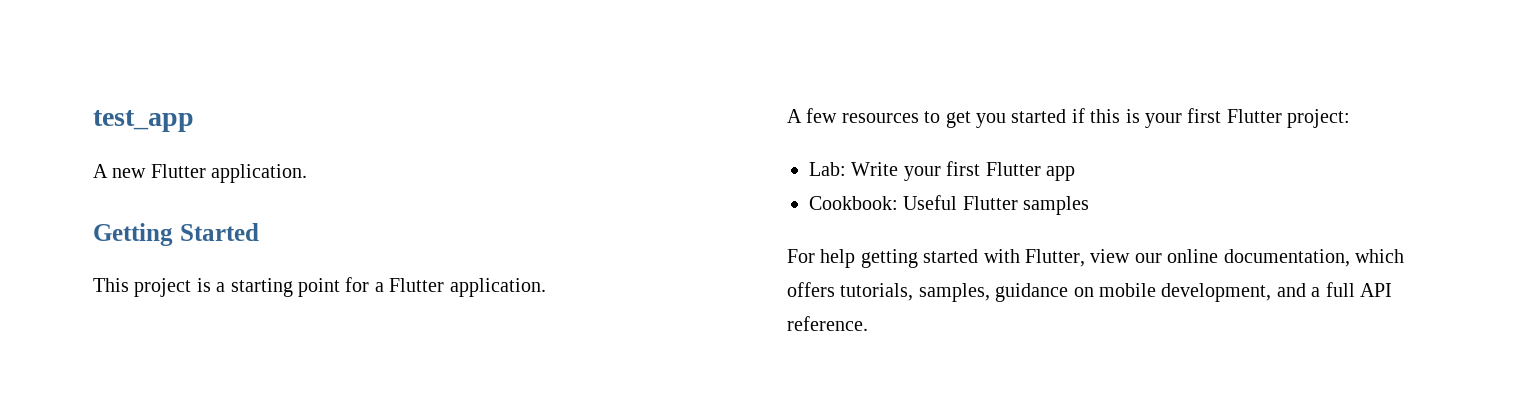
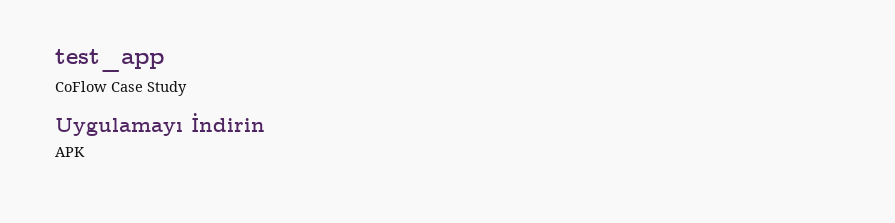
[93,164,308,183] [93,223,259,246] [93,277,546,297] [787,108,1351,128] [809,161,1075,181] [809,195,1090,215] [787,249,1404,268] [787,282,1392,302] [787,316,868,331] A new Flutter application. // Getting Started // This project is a starting point for a Flutter application. // A few resources to get you started if this is your first Flutter project: // Lab: Write your first Flutter app // Cookbook: Useful Flutter samples // For help getting started with Flutter, view our online documentation, which offers tutorials, samples, guidance on mobile development, and a full API reference. -> [55,81,187,96] [55,113,265,136] [55,147,85,157] CoFlow Case Study // Uygulamayı İndirin // APK

